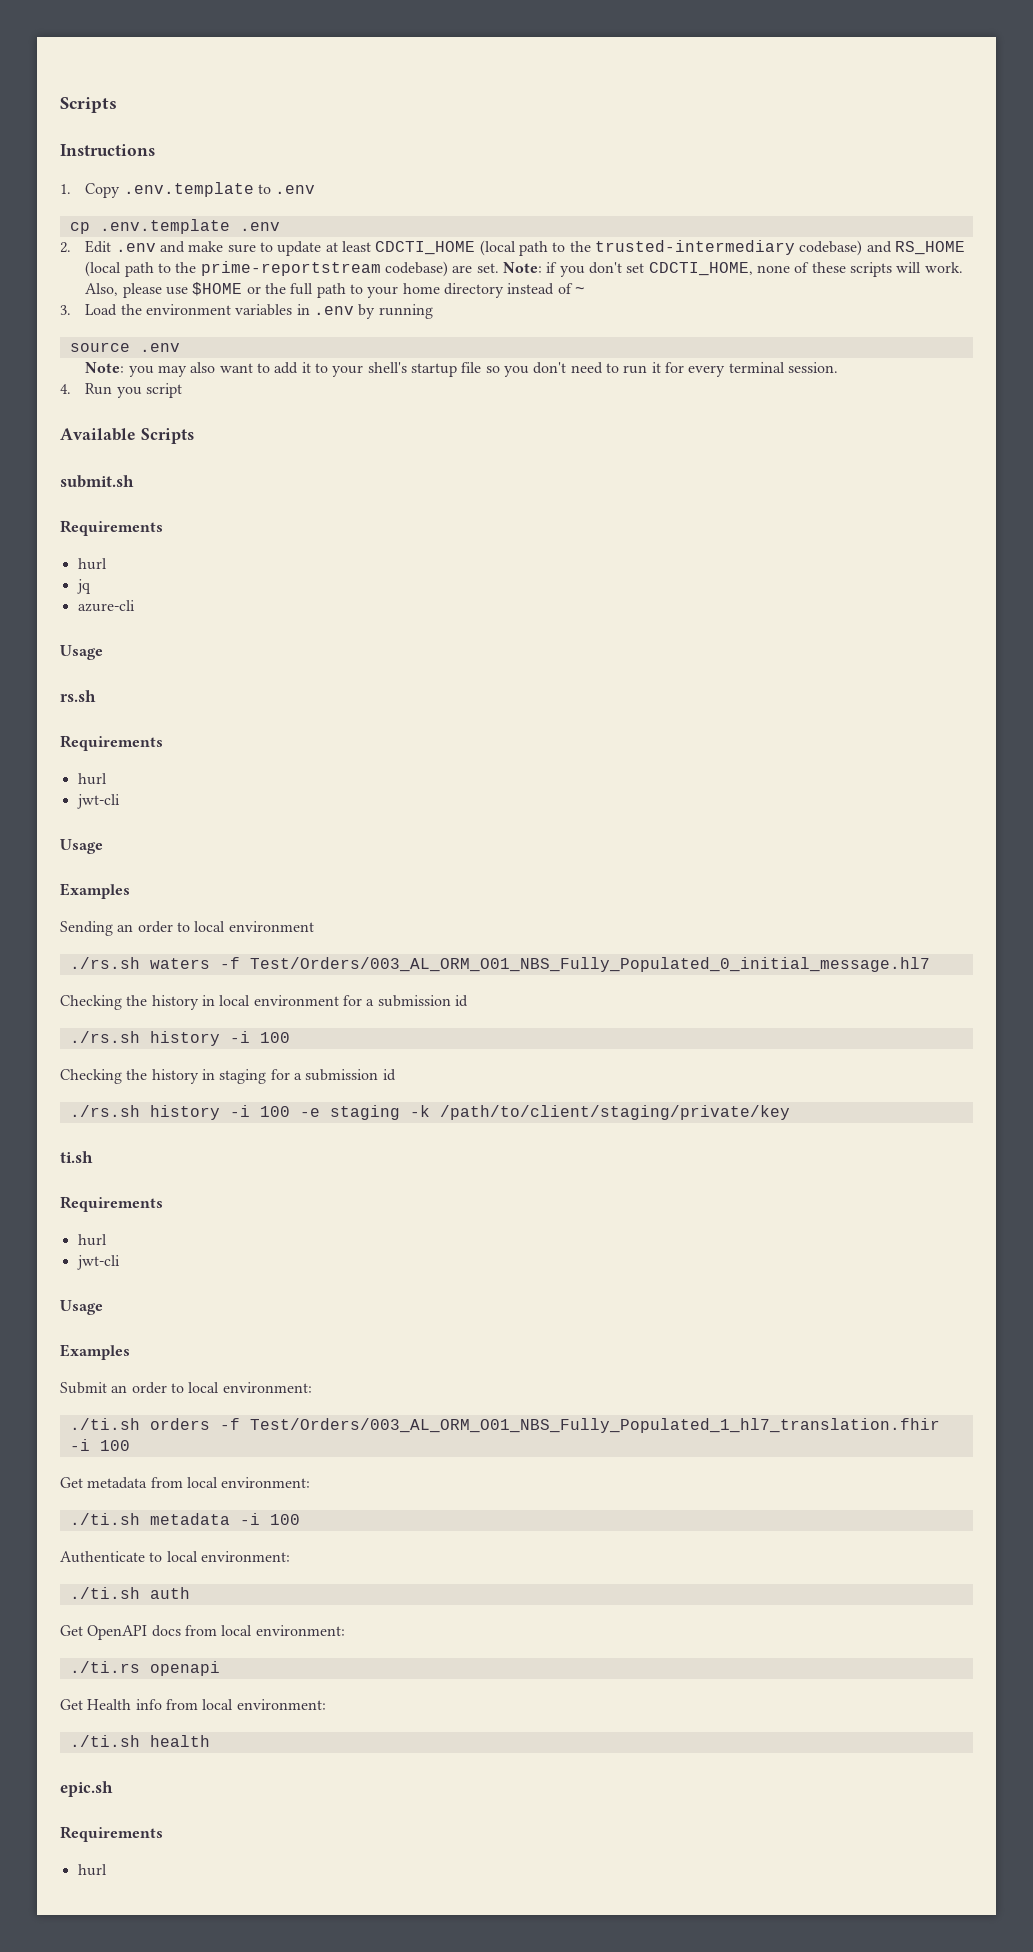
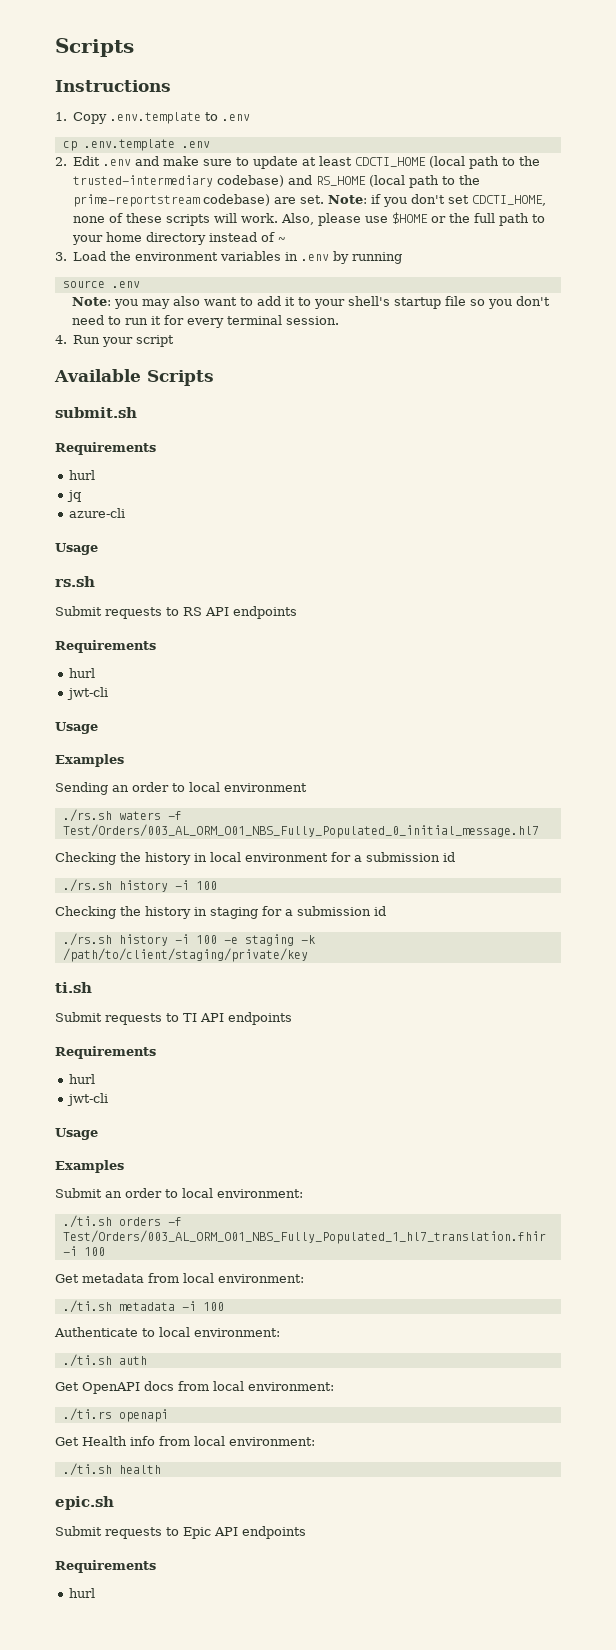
[116,387,142,398] you -> [102,337,134,347] your
(96, 696) none -> [55,606,297,619] // Submit requests to RS API endpoints
(93, 1157) none -> [55,1012,292,1025] // Submit requests to TI API endpoints
(113, 1789) none -> [55,1526,306,1539] // Submit requests to Epic API endpoints

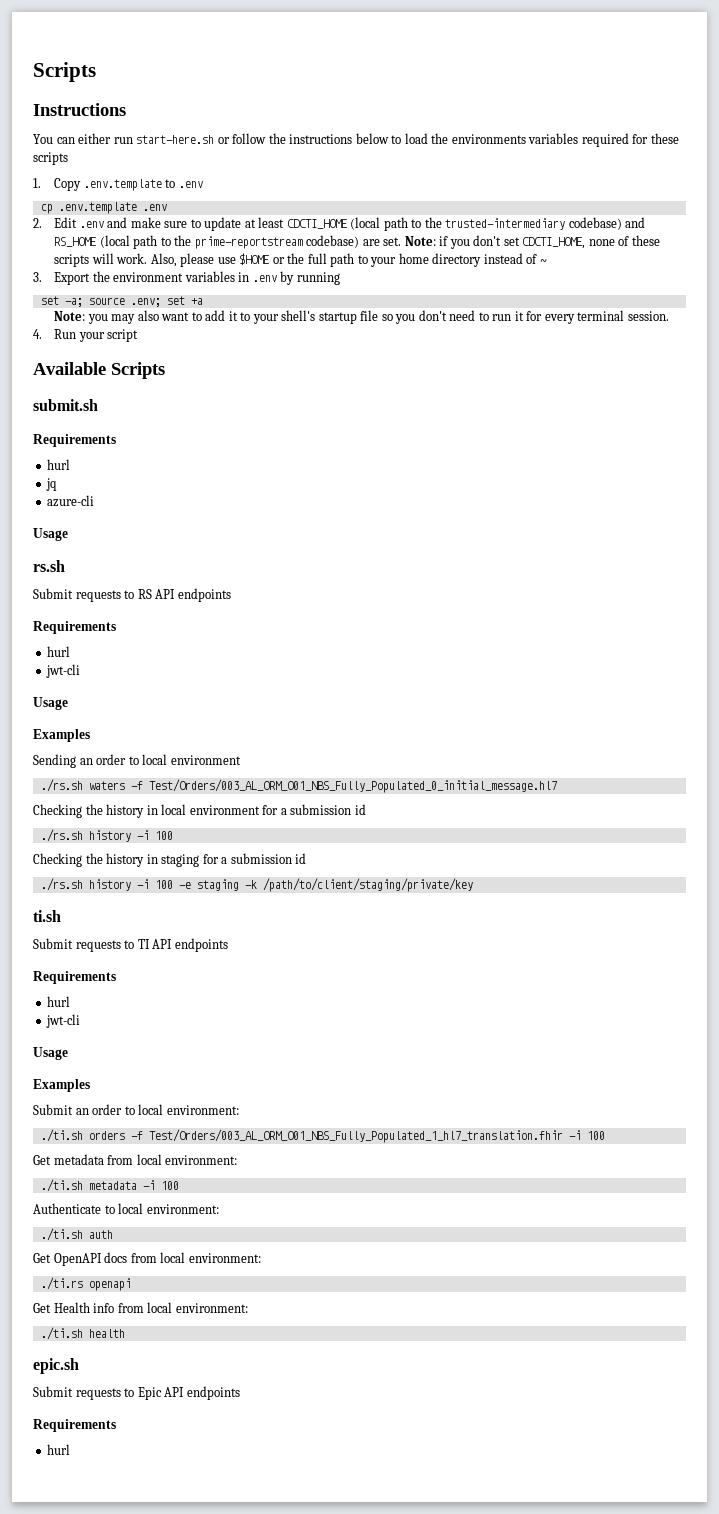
(171, 86) none -> [33,133,679,147] [33,152,68,165] // You can either run start-here.sh or follow the instructions below to load the environments variables required for these scripts
[73,251,107,261] Load -> [54,272,91,285] Export
[62,280,140,288] source .env -> [40,296,203,307] set -a; source .env; set +a

